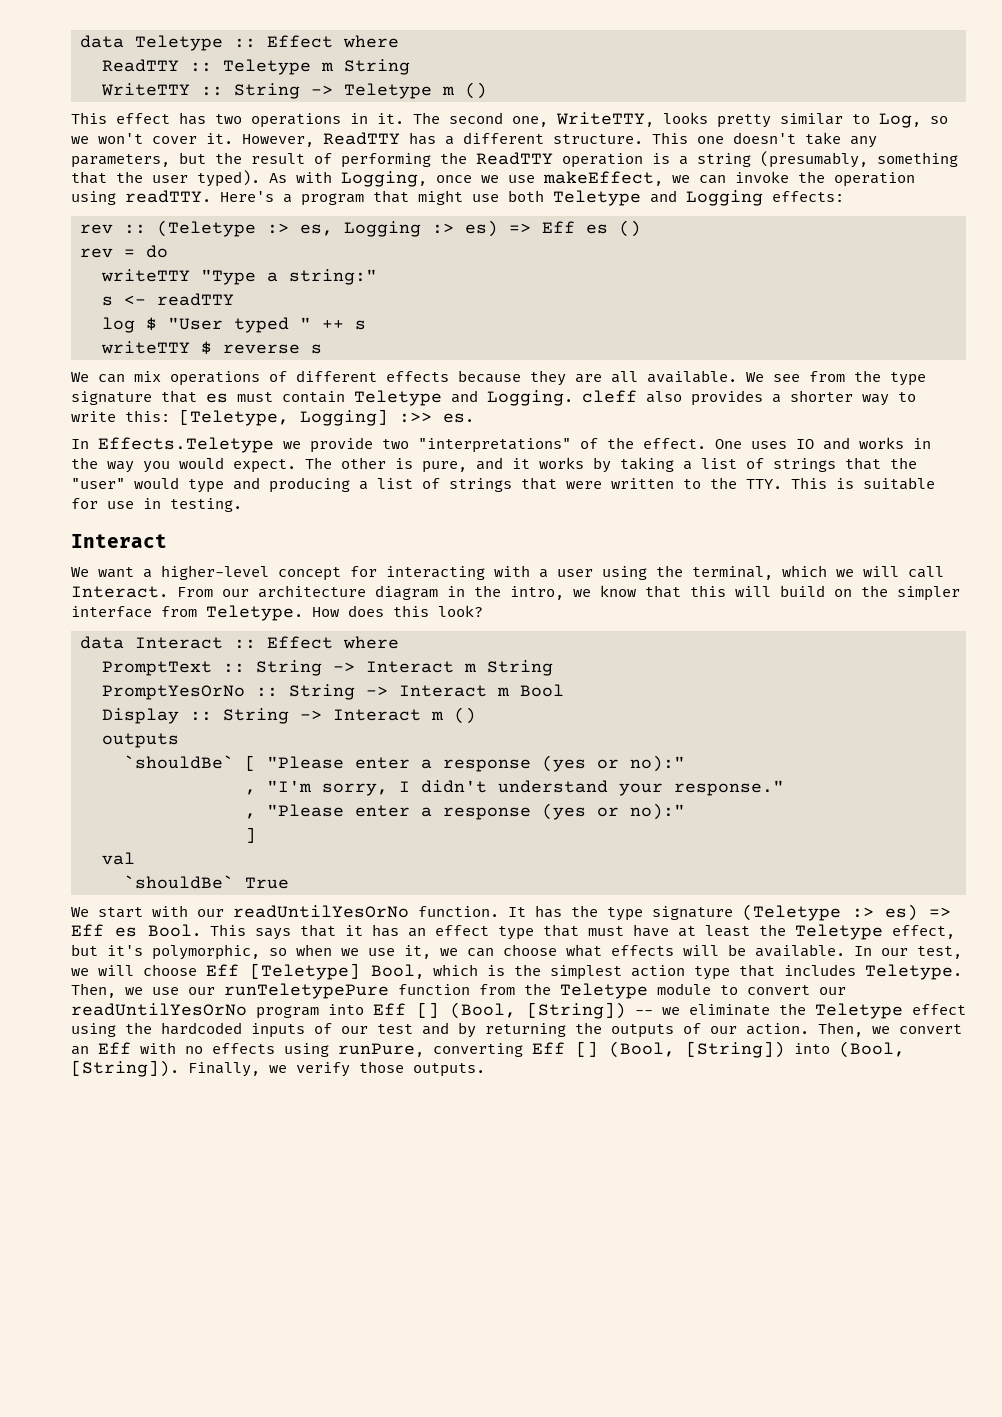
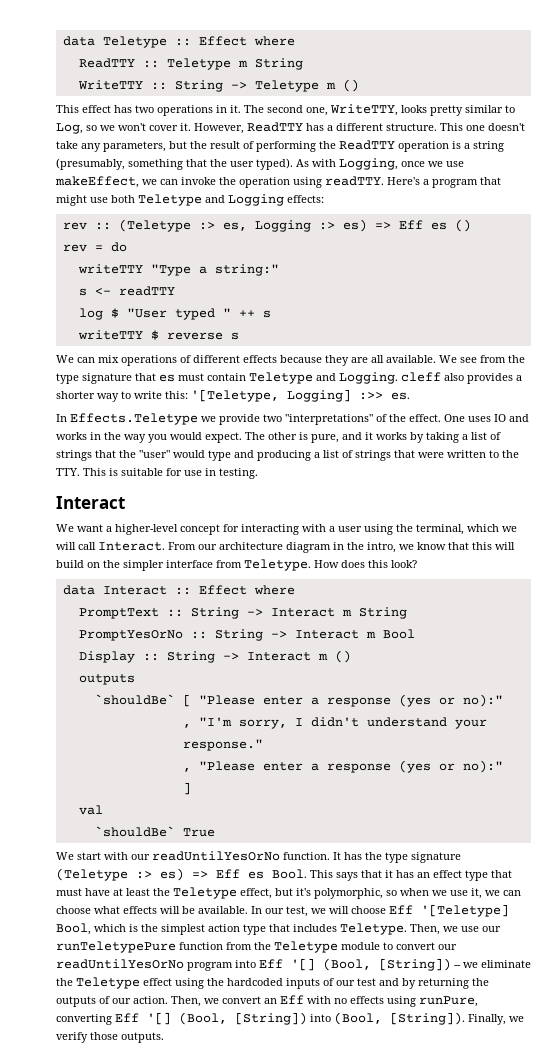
[179,409,289,426] [Teletype, -> [191,389,279,402] '[Teletype,
[250,963,360,980] [Teletype] -> [421,904,509,917] '[Teletype]
[417,1002,439,1018] [] -> [291,958,315,971] '[]
[576,1041,598,1057] [] -> [147,1012,171,1025] '[]

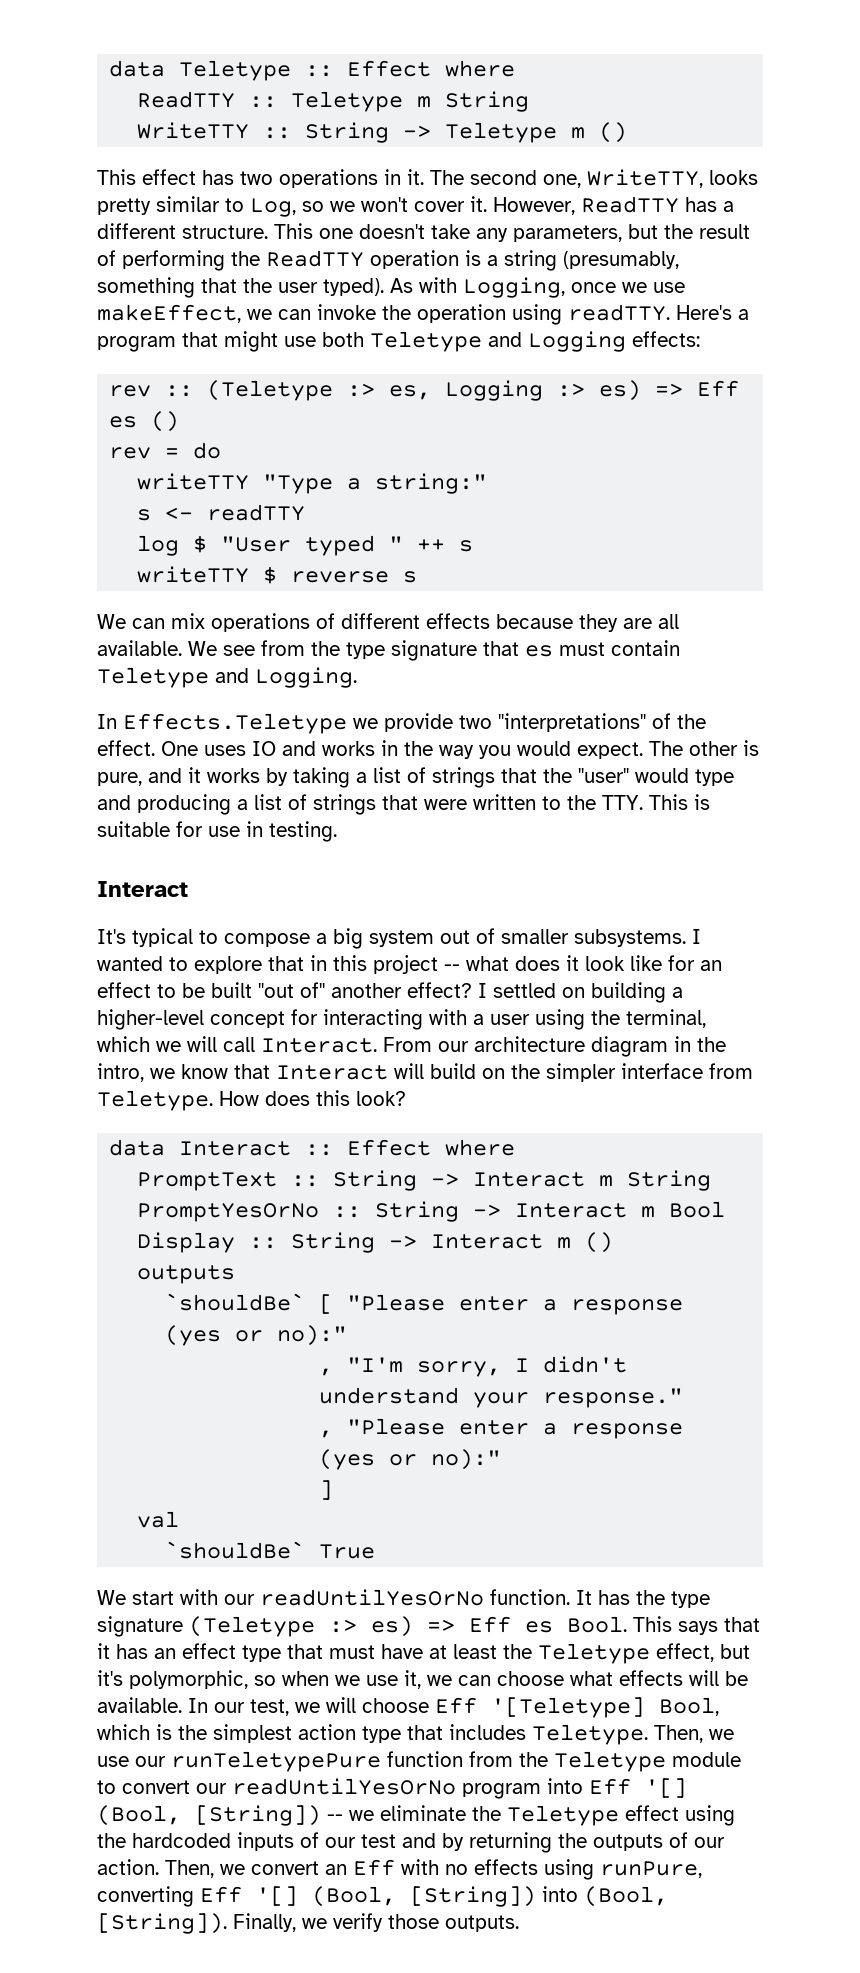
[401,372,522,384] [56,389,410,402] cleff also provides a shorter way to write this: '[Teletype, Logging] :>> es. -> (357, 677) none
[56,524,103,532] We want -> [97,928,701,949] [97,955,722,974] [97,982,666,1003] It's typical to compose a big system out of smaller subsystems. I wanted to explore that in this project -- what does it look like for an effect to be built "out of" another effect? I settled on building
[472,542,492,550] this -> [276,1065,388,1080] Interact

